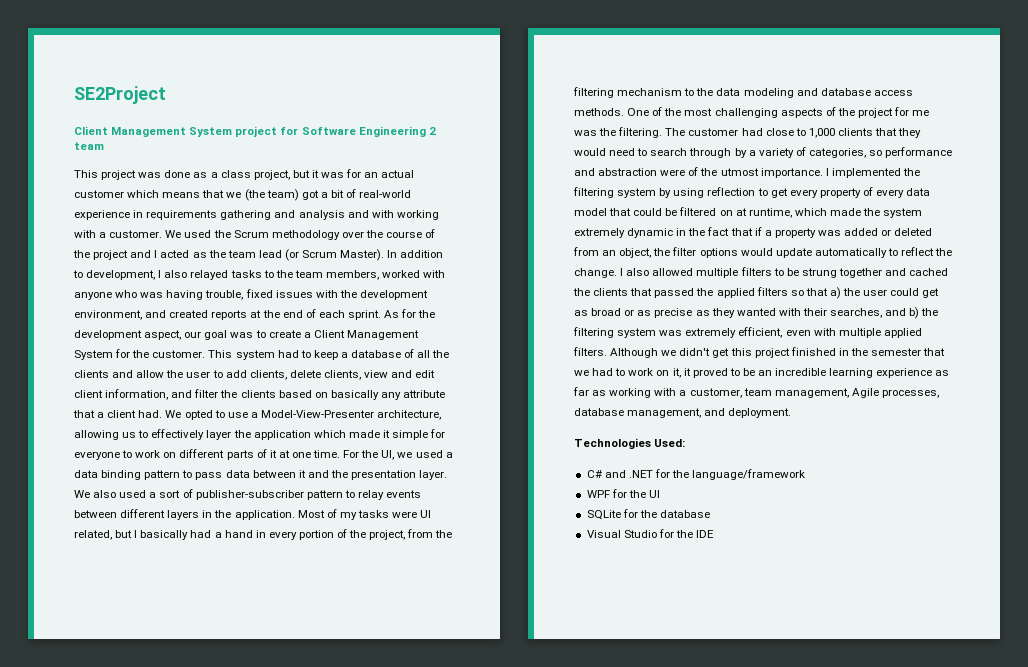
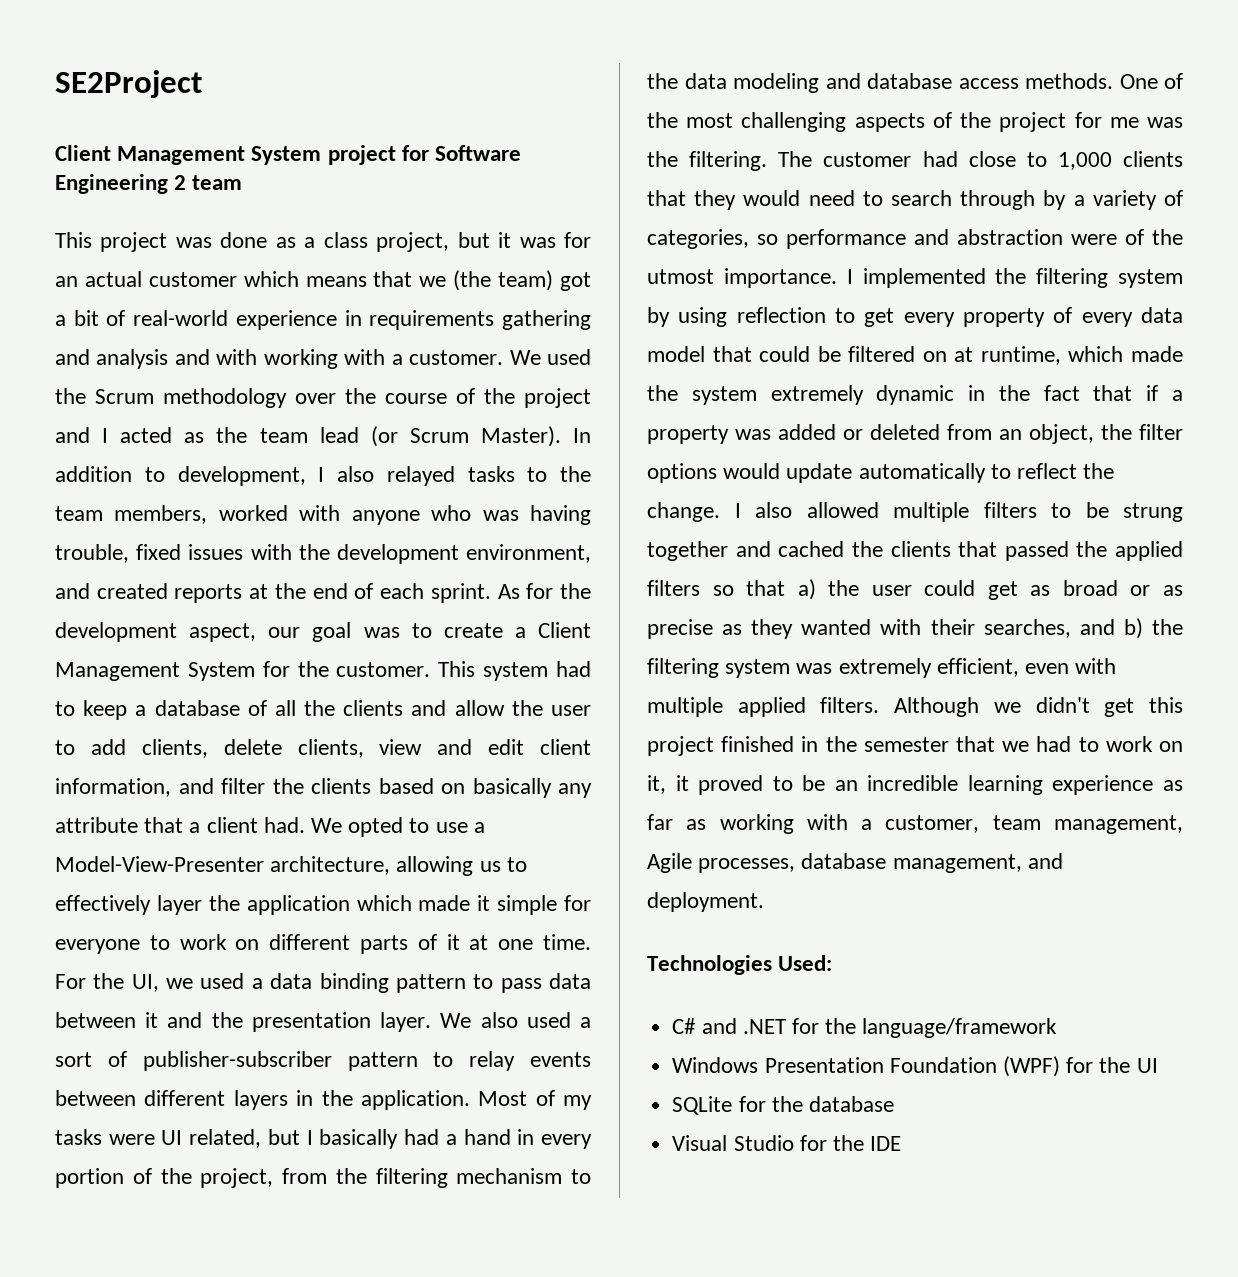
[586,490,610,498] WPF -> [672,1056,1060,1077] Windows Presentation Foundation (WPF)

